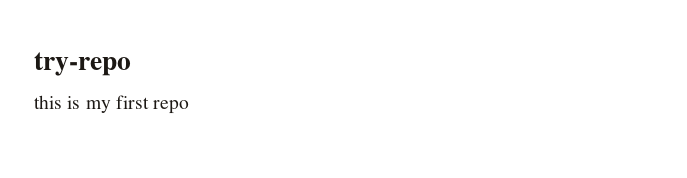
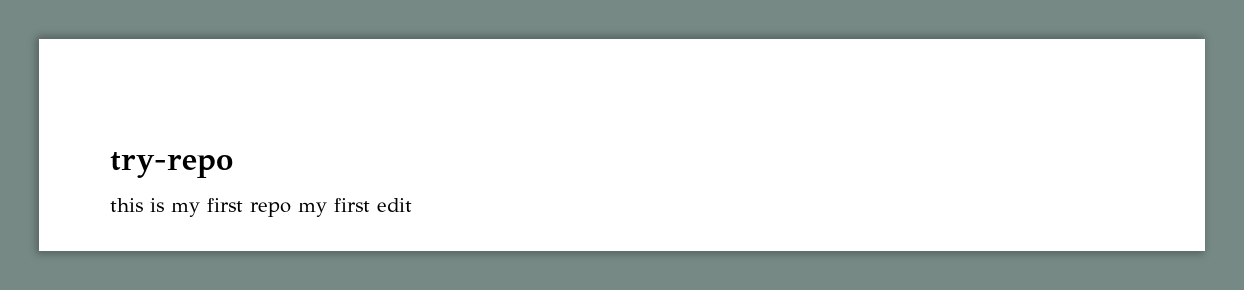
(190, 107) none -> [298,198,412,217] my first edit

